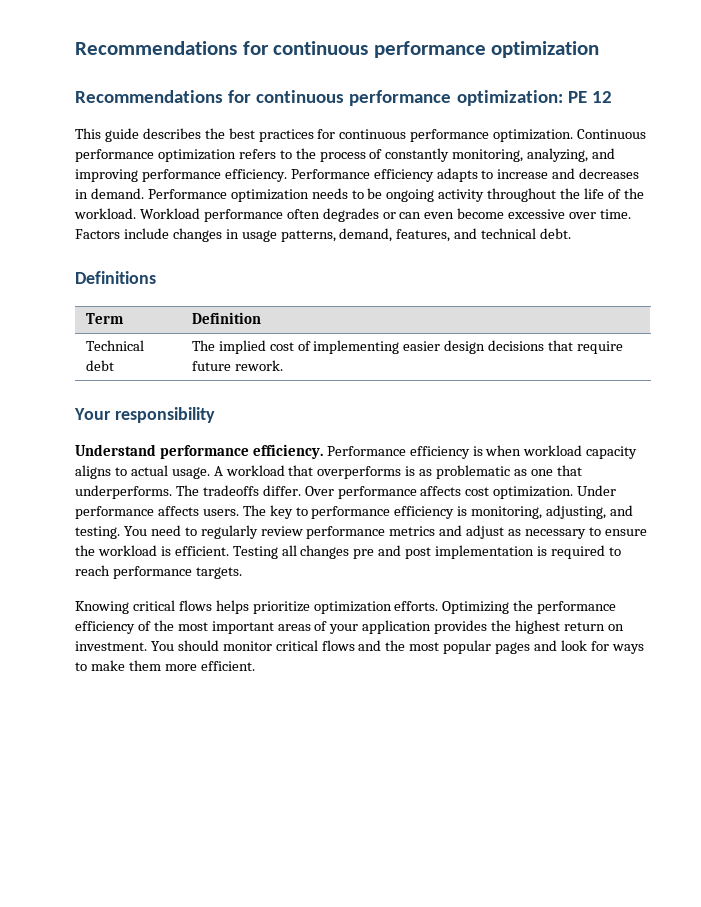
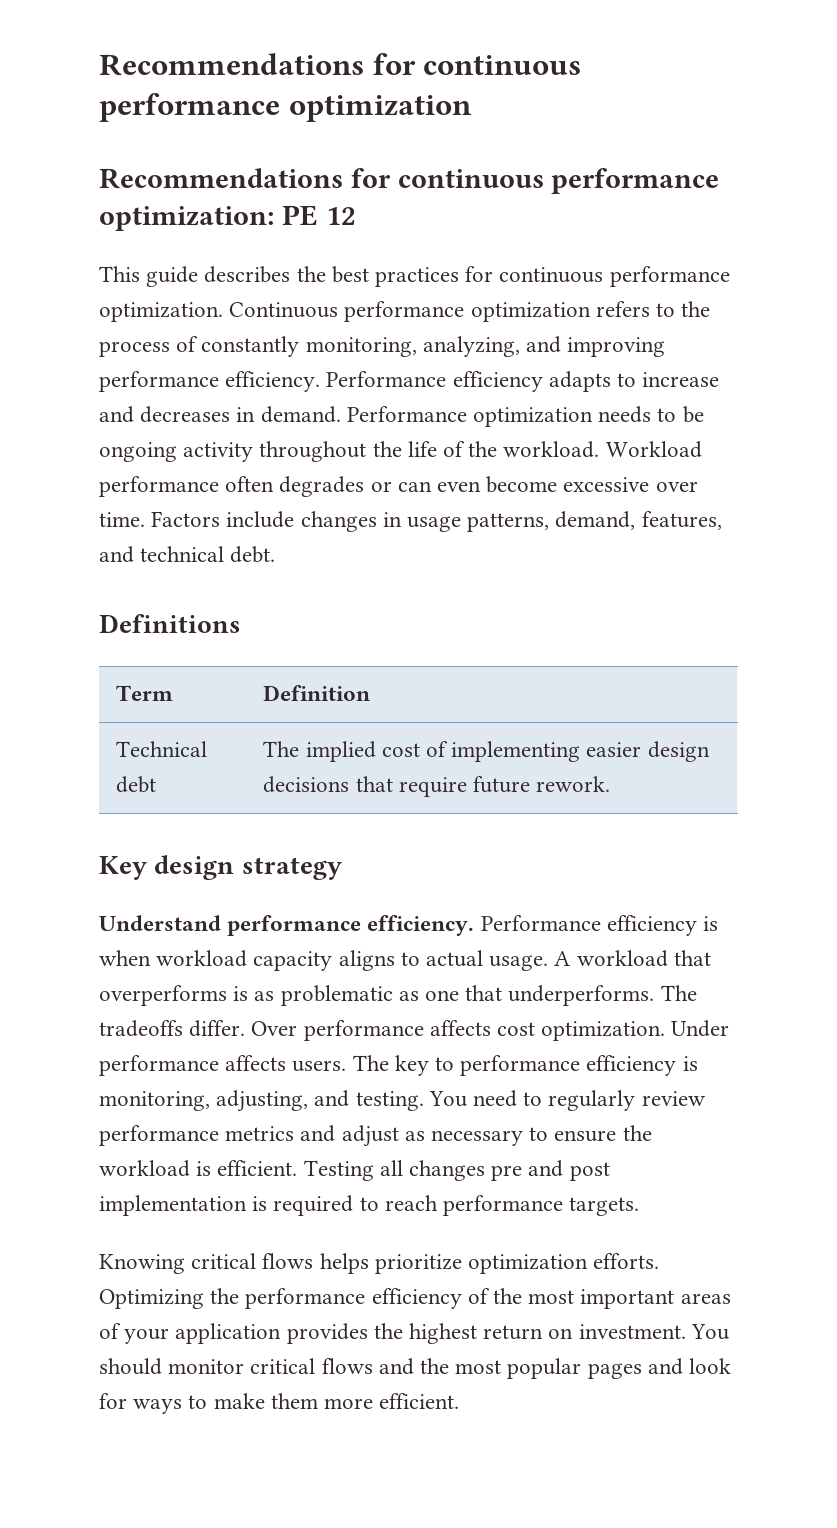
[74,407,215,423] Your responsibility -> [99,855,342,880] Key design strategy

